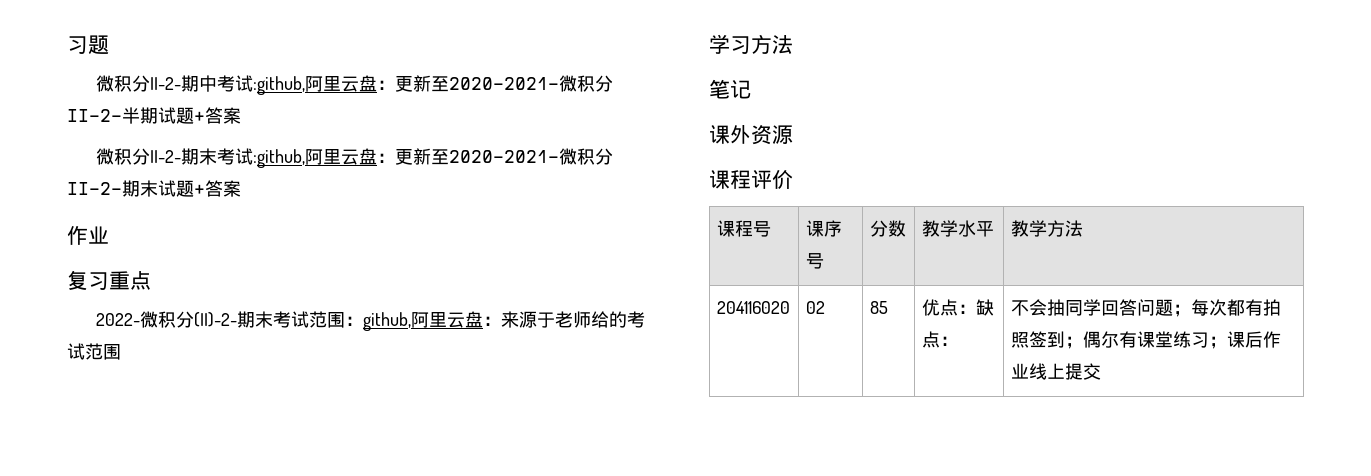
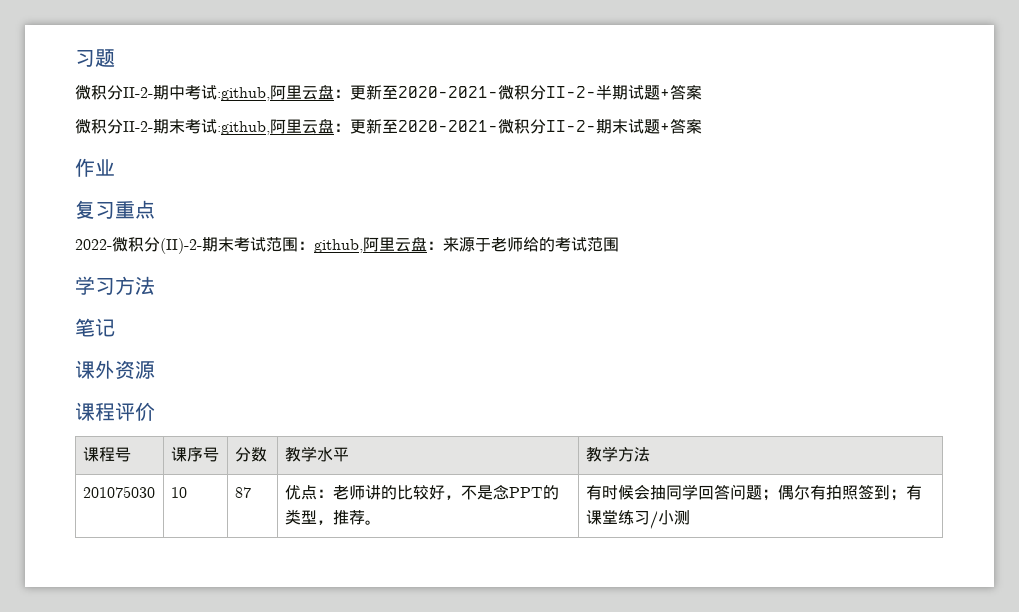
[716,301,790,314] [805,301,825,314] [869,301,888,314] 204116020 | 02 | 85 -> [82,486,155,498] [170,487,187,498] [234,487,251,498] 201075030 | 10 | 87
[975,299,994,316] [921,331,958,348] [1010,300,1029,316] 缺点： | 不 -> [332,484,559,500] [284,509,381,525] [585,484,634,500] 老师讲的比较好，不是念PPT的类型，推荐。 | 有时候
[1190,299,1245,316] 每次都 -> [777,485,810,500] 偶尔
[1082,331,1119,348] 偶尔 -> (906, 495) none
[1208,331,1281,349] [1010,363,1101,380] ；课后作业线上提交 -> [649,510,690,529] /小测

